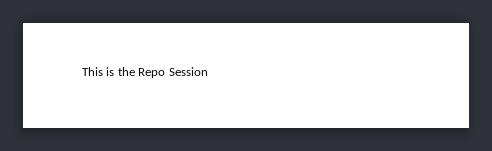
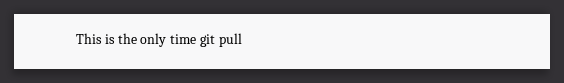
[138,67,208,78] Repo Session -> [140,33,242,47] only time git pull

